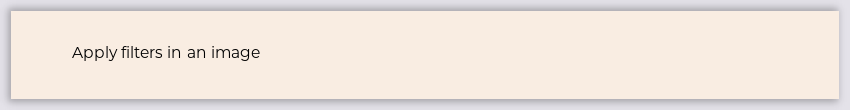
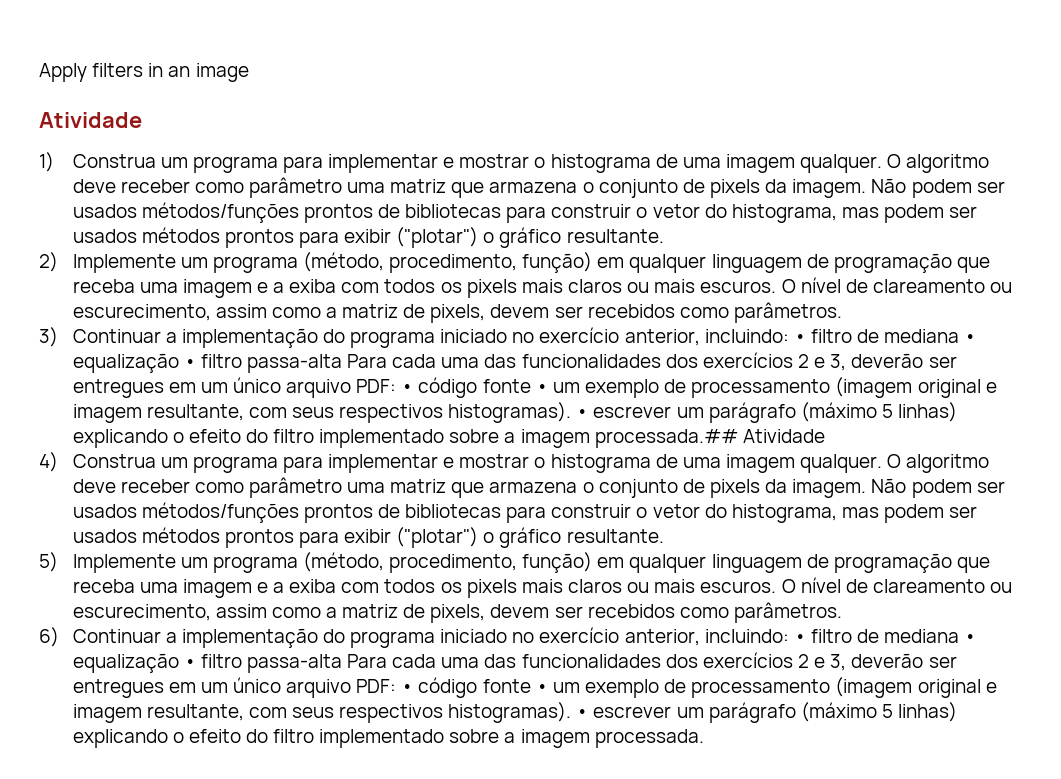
(260, 53) none -> [39,112,142,128] [39,152,990,173] [72,177,1005,198] [72,202,978,223] [72,227,664,248] [39,252,990,273] [72,277,1013,298] [72,302,842,323] [39,327,977,348] [72,352,957,373] [72,377,997,398] [72,402,958,423] [72,429,825,448] [39,452,990,473] [72,477,1005,498] [72,502,978,523] [72,527,664,548] [39,552,990,573] [72,577,1013,598] [72,602,842,623] [39,627,977,648] [72,652,957,673] [72,677,997,698] [72,702,958,723] [72,729,704,748] // Atividade // 1) Construa um programa para implementar e mostrar o histograma de uma imagem qualquer. O algoritmo deve receber como parâmetro uma matriz que armazena o conjunto de pixels da imagem. Não podem ser usados métodos/funções prontos de bibliotecas para construir o vetor do histograma, mas podem ser usados métodos prontos para exibir ("plotar") o gráfico resultante. // 2) Implemente um programa (método, procedimento, função) em qualquer linguagem de programação que receba uma imagem e a exiba com todos os pixels mais claros ou mais escuros. O nível de clareamento ou escurecimento, assim como a matriz de pixels, devem ser recebidos como parâmetros. // 3) Continuar a implementação do programa iniciado no exercício anterior, incluindo: • filtro de mediana • equalização • filtro passa-alta Para cada uma das funcionalidades dos exercícios 2 e 3, deverão ser entregues em um único arquivo PDF: • código fonte • um exemplo de processamento (imagem original e imagem resultante, com seus respectivos histogramas). • escrever um parágrafo (máximo 5 linhas) explicando o efeito do filtro implementado sobre a imagem processada.## Atividade // 4) Construa um programa para implementar e mostrar o histograma de uma imagem qualquer. O algoritmo deve receber como parâmetro uma matriz que armazena o conjunto de pixels da imagem. Não podem ser usados métodos/funções prontos de bibliotecas para construir o vetor do histograma, mas podem ser usados métodos prontos para exibir ("plotar") o gráfico resultante. // 5) Implemente um programa (método, procedimento, função) em qualquer linguagem de programação que receba uma imagem e a exiba com todos os pixels mais claros ou mais escuros. O nível de clareamento ou escurecimento, assim como a matriz de pixels, devem ser recebidos como parâmetros. // 6) Continuar a implementação do programa iniciado no exercício anterior, incluindo: • filtro de mediana • equalização • filtro passa-alta Para cada uma das funcionalidades dos exercícios 2 e 3, deverão ser entregues em um único arquivo PDF: • código fonte • um exemplo de processamento (imagem original e imagem resultante, com seus respectivos histogramas). • escrever um parágrafo (máximo 5 linhas) explicando o efeito do filtro implementado sobre a imagem processada.

